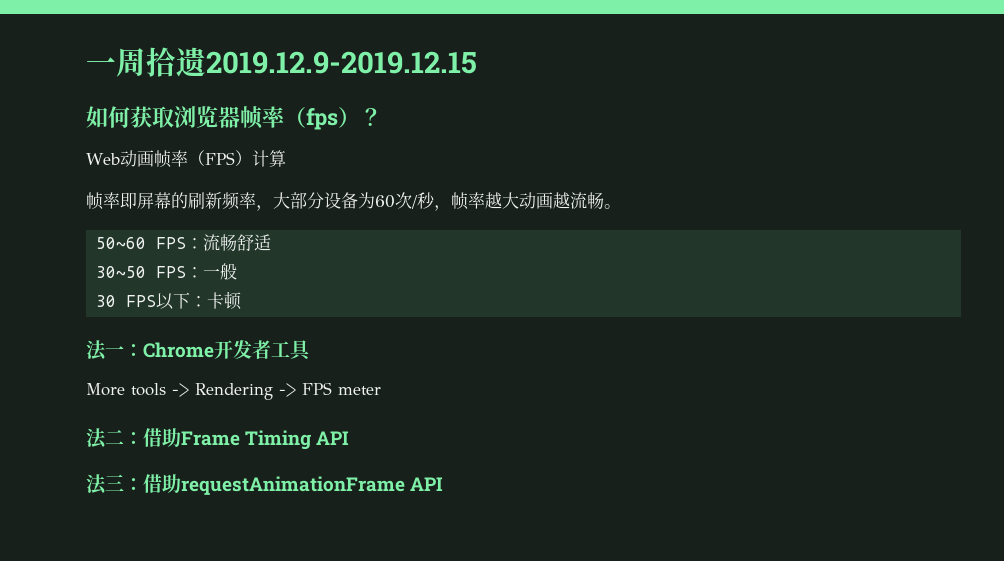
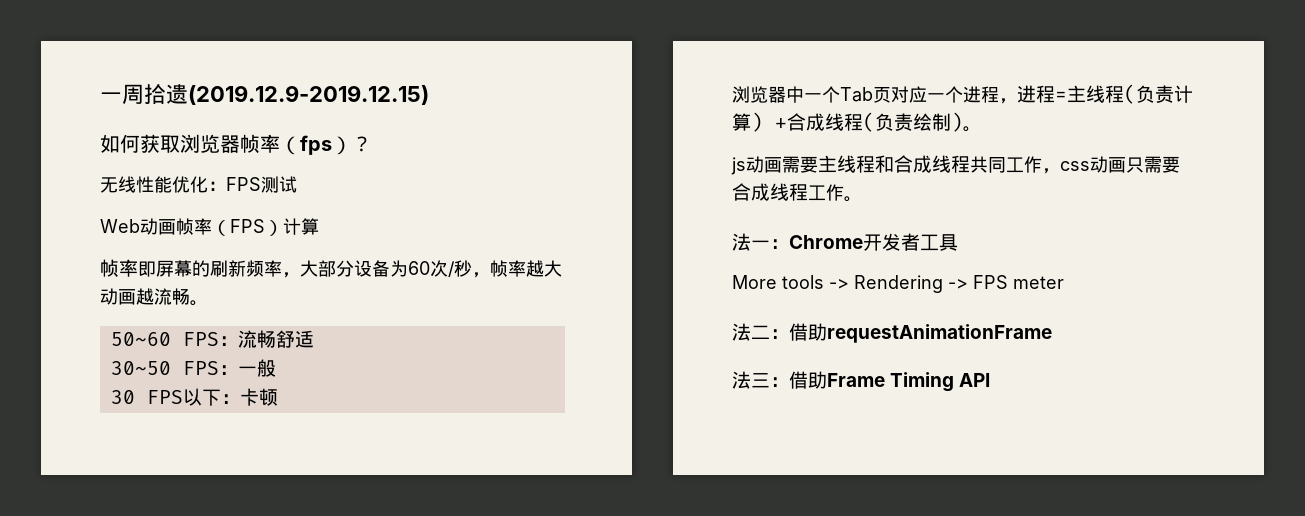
[206,51,477,74] 2019.12.9-2019.12.15 -> [188,85,429,105] (2019.12.9-2019.12.15)
(382, 117) none -> [100,176,297,193] // 无线性能优化：FPS测试
(243, 300) none -> [732,84,1193,104] [732,112,981,132] [731,155,1180,175] [732,183,862,202] // 浏览器中一个Tab页对应一个进程，进程=主线程(负责计算) +合成线程(负责绘制)。 // js动画需要主线程和合成线程共同工作，css动画只需要合成线程工作。
[181,430,350,450] Frame Timing API -> [827,324,1052,343] requestAnimationFrame
[181,476,405,495] requestAnimationFrame -> [827,372,955,392] Frame Timing

